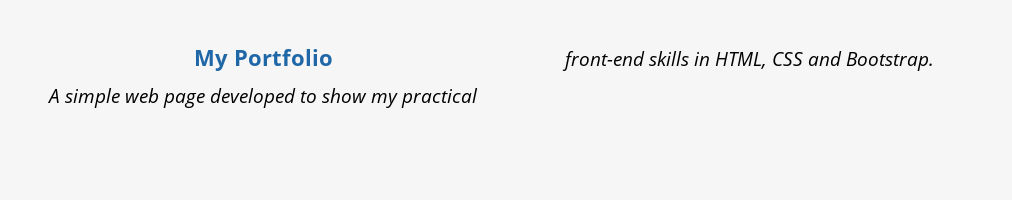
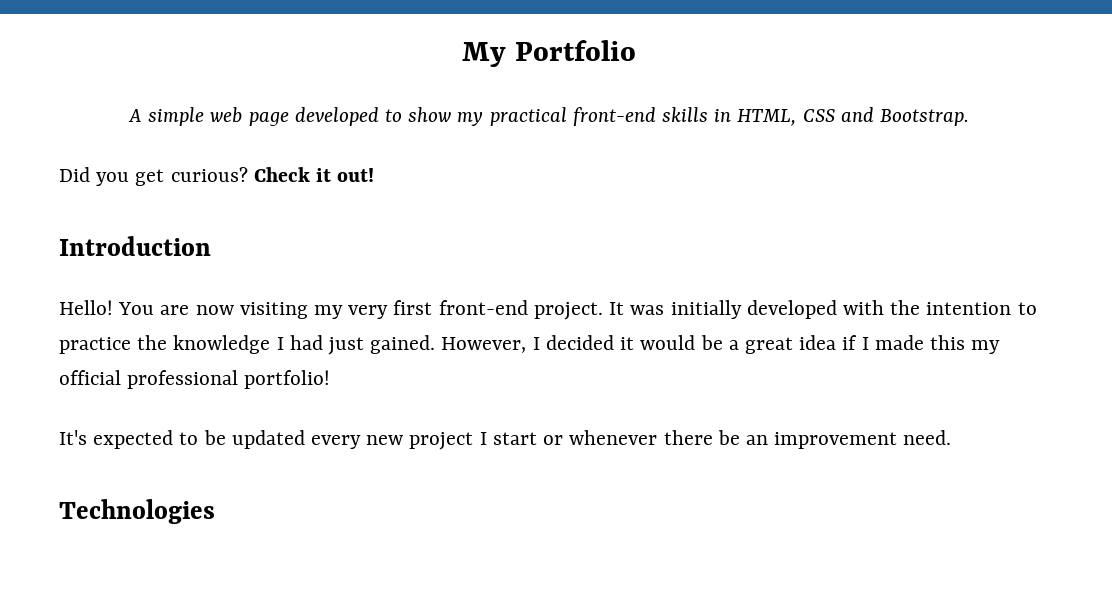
(934, 61) none -> [59,167,375,186] [59,236,211,256] [59,300,1037,320] [59,335,1001,355] [59,370,331,389] [59,430,952,450] [59,499,215,524] // Did you get curious? Check it out! // Introduction // Hello! You are now visiting my very first front-end project. It was initially developed with the intention to practice the knowledge I had just gained. However, I decided it would be a great idea if I made this my official professional portfolio! // It's expected to be updated every new project I start or whenever there be an improvement need. // Technologies

